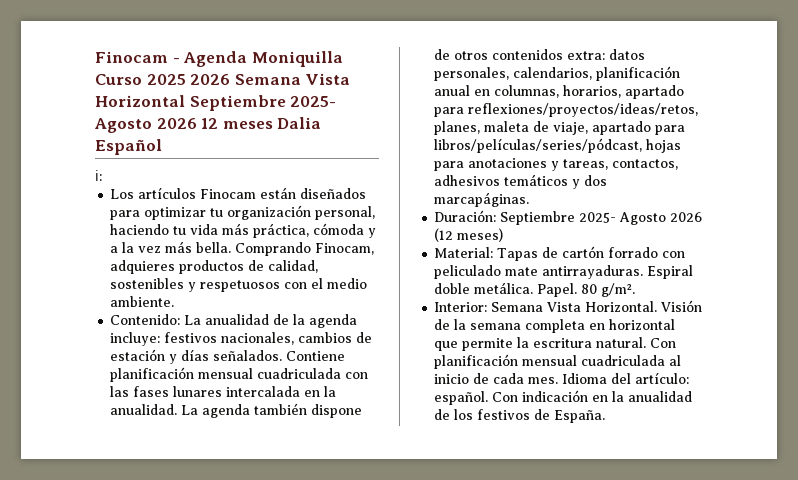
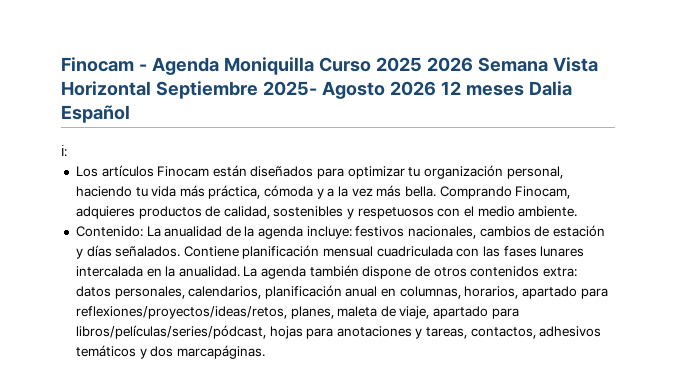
[434,210,703,225] [434,228,504,242] [434,246,686,261] [434,265,694,279] [434,282,636,297] [434,300,703,312] [434,319,676,333] [434,337,677,351] [434,354,682,369] [434,372,690,384] [434,390,693,405] [434,409,606,423] // Duración: Septiembre 2025- Agosto 2026 (12 meses) // Material: Tapas de cartón forrado con peliculado mate antirrayaduras. Espiral doble metálica. Papel. 80 g/m². // Interior: Semana Vista Horizontal. Visión de la semana completa en horizontal que permite la escritura natural. Con planificación mensual cuadriculada al inicio de cada mes. Idioma del artículo: español. Con indicación en la anualidad de los festivos de España. -> (265, 352) none

